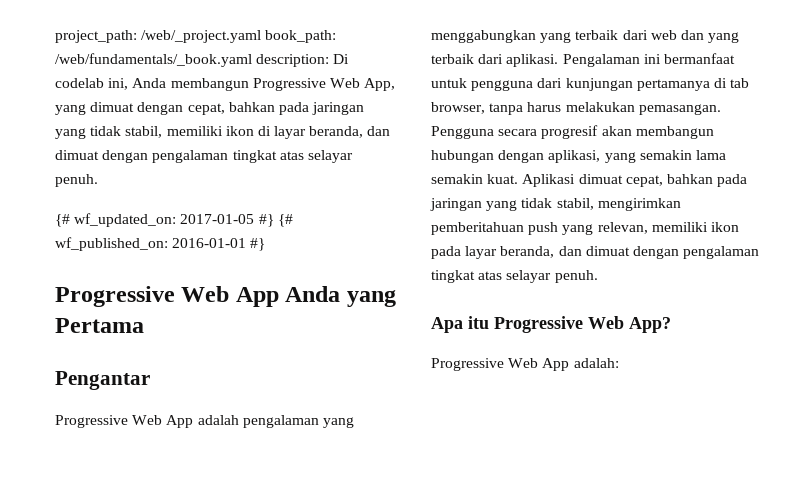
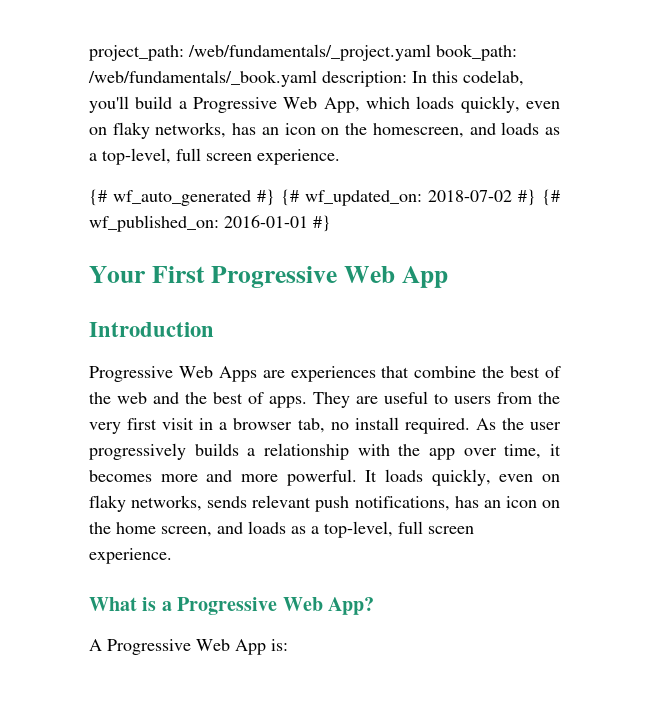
[141,30,262,43] /web/_project.yaml -> [188,44,431,61] /web/fundamentals/_project.yaml
[333,54,350,64] [55,78,396,91] [55,102,365,115] [55,126,391,139] [55,150,353,163] [55,174,98,187] [55,213,255,227] Di codelab ini, Anda membangun Progressive Web App, yang dimuat dengan cepat, bahkan pada jaringan yang tidak stabil, memiliki ikon di layar beranda, dan dimuat dengan pengalaman tingkat atas selayar penuh. // {# wf_updated_on: 2017-01-05 -> [412,70,524,86] [89,96,560,113] [89,122,560,139] [89,148,340,165] [89,189,512,206] In this codelab, you'll build a Progressive Web App, which loads quickly, even on flaky networks, has an icon on the homescreen, and loads as a top-level, full screen experience. // {# wf_auto_generated #} {# wf_updated_on: 2018-07-02
[55,286,396,307] [55,318,144,333] [55,371,150,390] [55,415,354,428] [431,30,740,43] [431,53,735,67] [431,78,750,91] [431,102,721,115] [431,125,714,139] [431,150,726,163] [431,174,748,187] [430,198,681,211] [431,222,739,235] [431,246,760,259] [431,270,598,283] [431,316,489,333] Progressive Web App Anda yang Pertama // Pengantar // Progressive Web App adalah pengalaman yang menggabungkan yang terbaik dari web dan yang terbaik dari aplikasi. Pengalaman ini bermanfaat untuk pengguna dari kunjungan pertamanya di tab browser, tanpa harus melakukan pemasangan. Pengguna secara progresif akan membangun hubungan dengan aplikasi, yang semakin lama semakin kuat. Aplikasi dimuat cepat, bahkan pada jaringan yang tidak stabil, mengirimkan pemberitahuan push yang relevan, memiliki ikon pada layar beranda, dan dimuat dengan pengalaman tingkat atas selayar penuh. // Apa itu -> [89,266,448,288] [89,322,214,337] [89,366,562,382] [89,391,560,408] [89,417,561,434] [89,443,562,460] [89,469,560,486] [89,495,560,512] [89,521,474,538] [89,548,172,564] [89,597,172,611] Your First Progressive Web App // Introduction // Progressive Web Apps are experiences that combine the best of the web and the best of apps. They are useful to users from the very first visit in a browser tab, no install required. As the user progressively builds a relationship with the app over time, it becomes more and more powerful. It loads quickly, even on flaky networks, sends relevant push notifications, has an icon on the home screen, and loads as a top-level, full screen experience. // What is a
[431,358,619,371] Progressive Web App adalah: -> [89,639,288,655] A Progressive Web App is:

